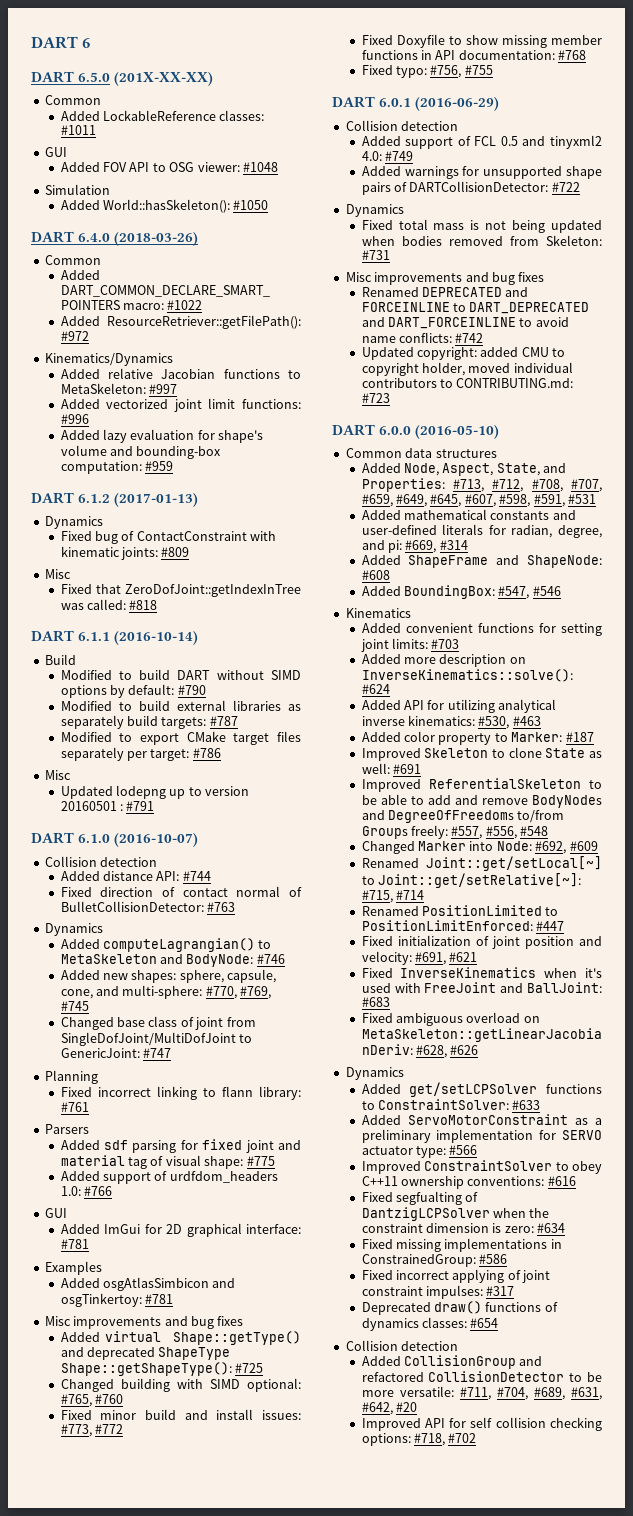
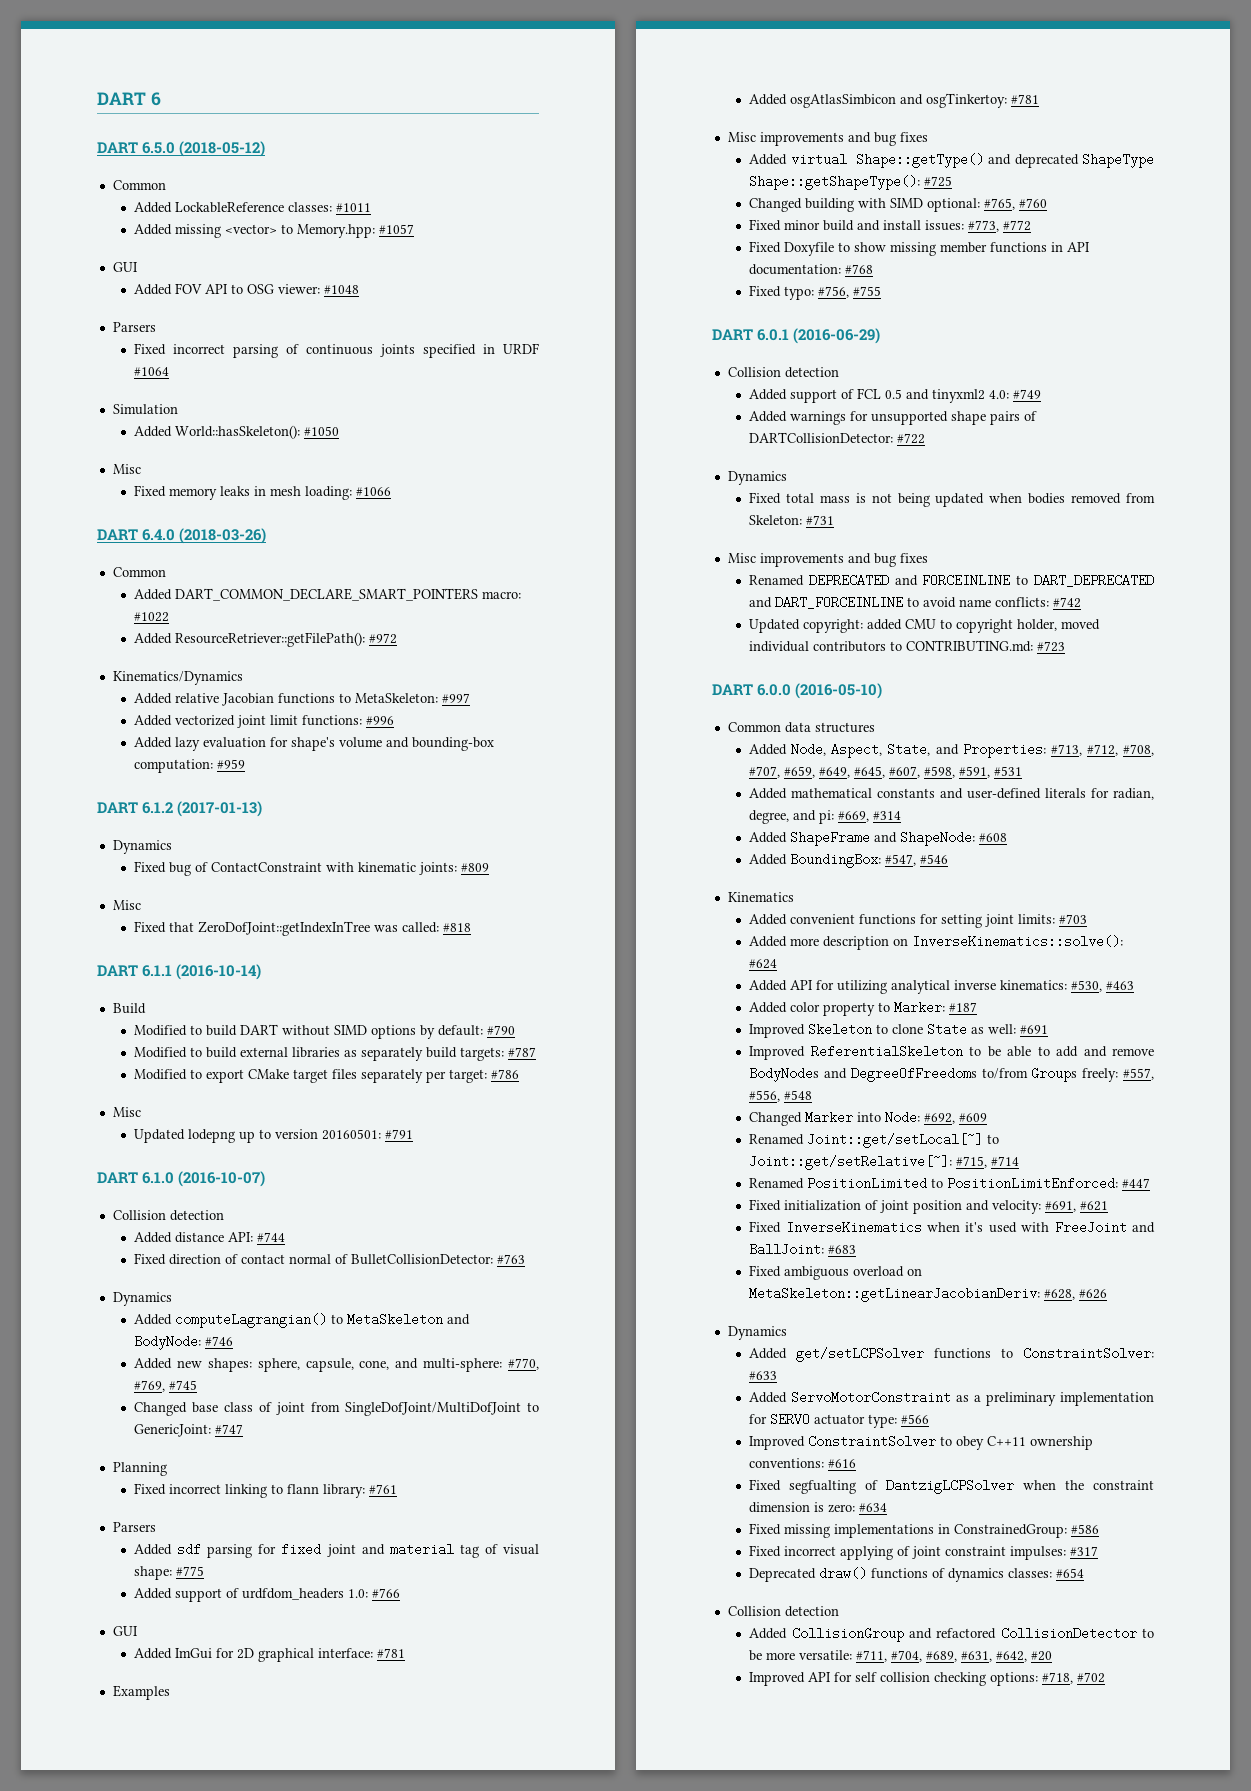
[114,72,214,86] (201X-XX-XX) -> [179,141,266,157] (2018-05-12)
(96, 130) none -> [134,224,415,238] // Added missing <vector> to Memory.hpp: #1057
[44,184,110,195] [60,199,269,213] Simulation // Added World::hasSkeleton(): #1050 -> [112,322,156,332] [134,343,539,358] [134,367,170,376] [112,404,178,415] [134,425,340,439] [112,464,141,474] [134,485,392,500] Parsers // Fixed incorrect parsing of continuous joints specified in URDF #1064 // Simulation // Added World::hasSkeleton(): #1050 // Misc // Fixed memory leaks in mesh loading: #1066
[60,801,124,811] 20160501 : -> [322,1129,382,1140] 20160501:

